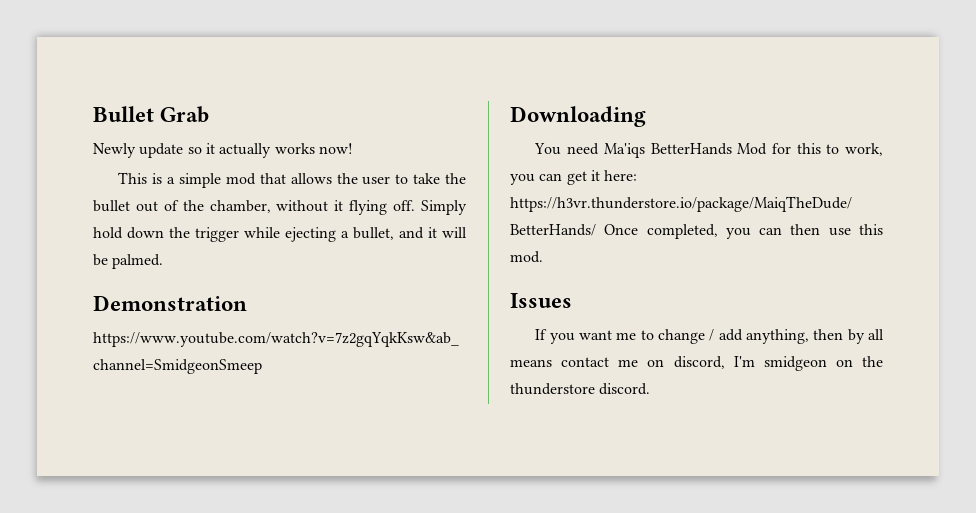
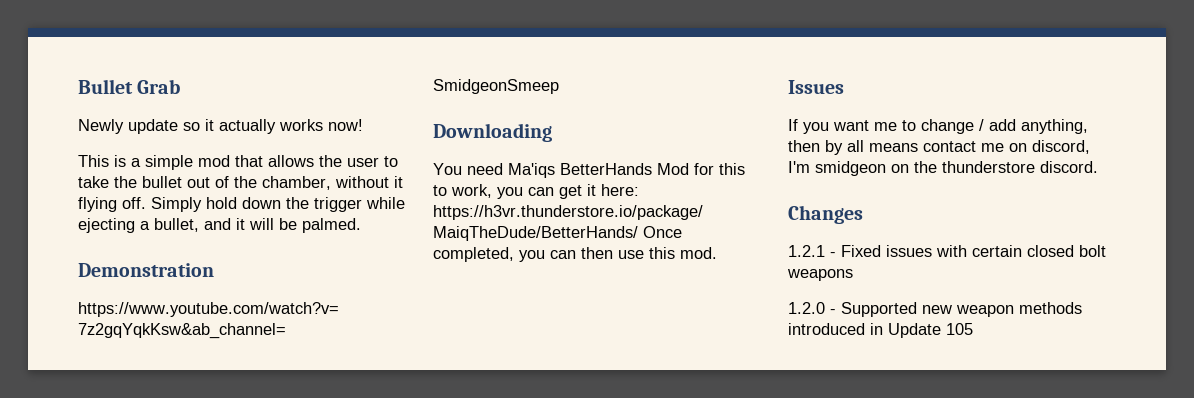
(651, 389) none -> [788,205,863,224] [788,245,1106,257] [787,269,853,281] [788,302,1082,317] [788,323,973,338] // Changes // 1.2.1 - Fixed issues with certain closed bolt weapons // 1.2.0 - Supported new weapon methods introduced in Update 105

